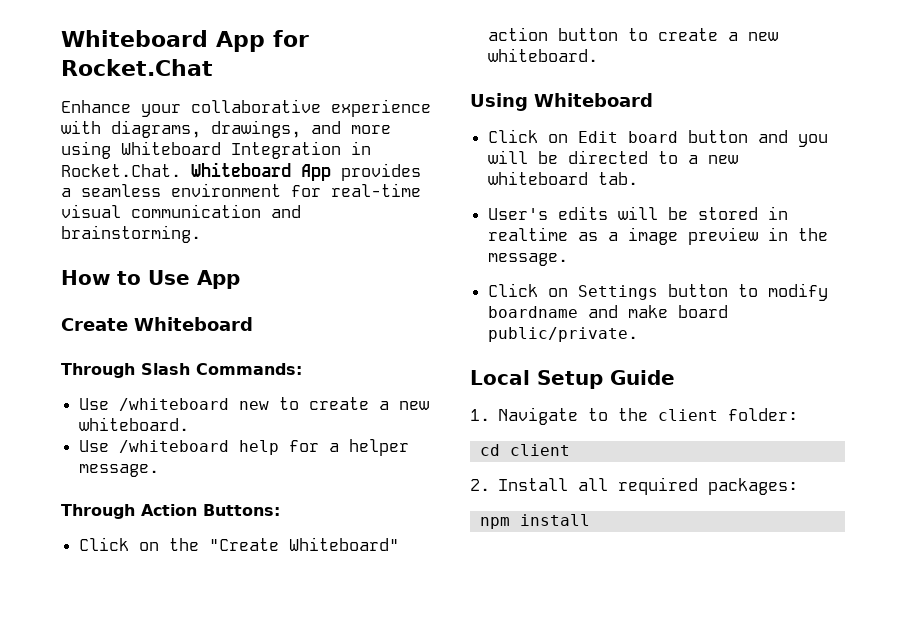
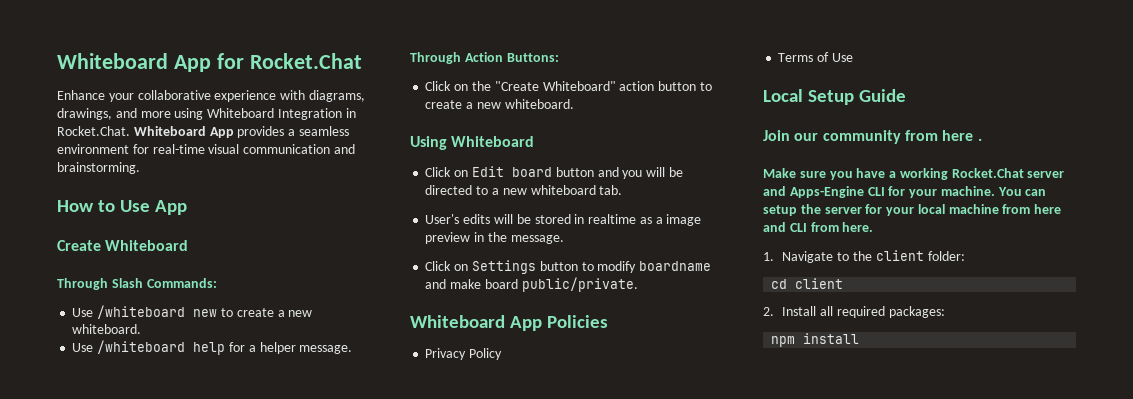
[470,370,675,389] Local Setup Guide -> [410,315,609,331] [425,348,503,360] [778,52,853,62] [763,89,907,105] [763,130,982,144] [763,168,1065,180] [763,186,1047,198] [763,204,1062,216] [763,222,874,232] Whiteboard App Policies // Privacy Policy // Terms of Use // Local Setup Guide // Join our community from here . // Make sure you have a working Rocket.Chat server and Apps-Engine CLI for your machine. You can setup the server for your local machine from here and CLI from here.

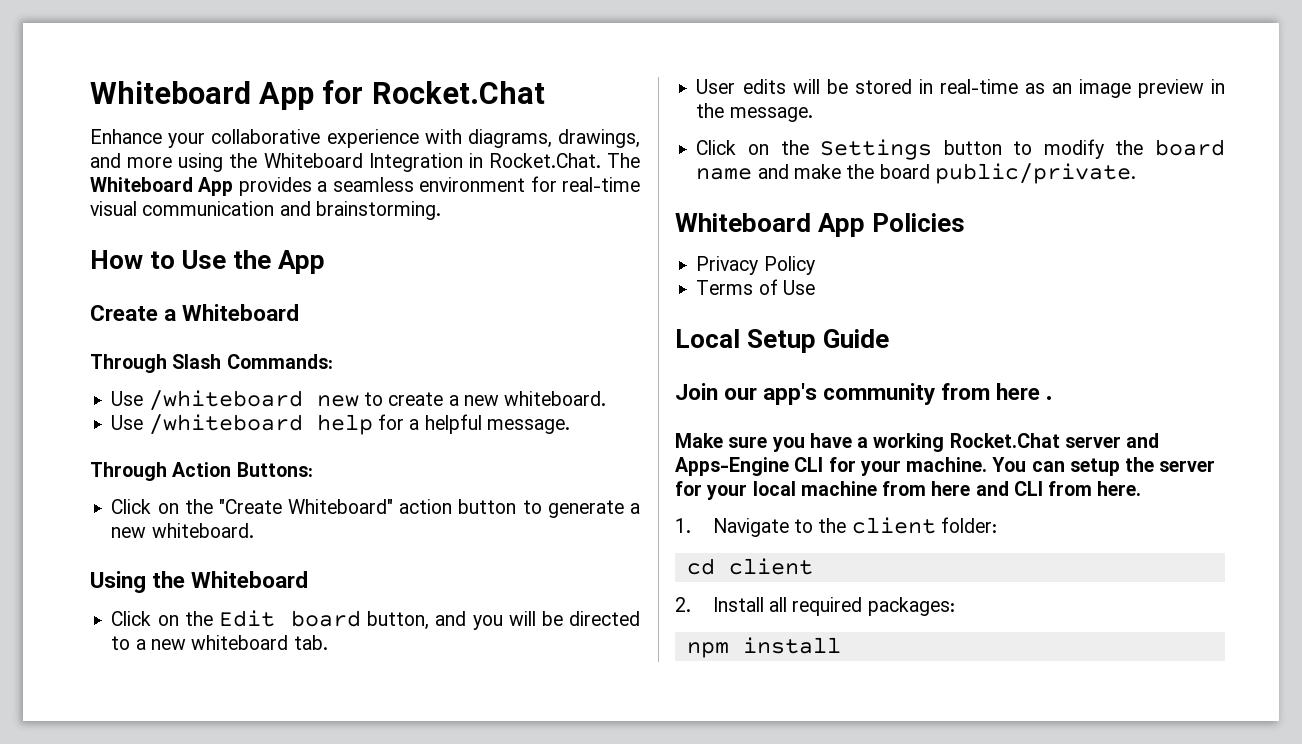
(204, 114) none -> [229,153,258,168] the
(130, 131) none -> [607,153,640,168] The
(151, 206) none -> [233,250,272,269] the
(101, 245) none -> [164,309,177,321] a
[259,342,296,354] helper -> [424,414,482,434] helpful
[425,100,463,109] create -> [547,500,624,518] generate
(447, 143) none -> [152,571,186,588] the
(469, 173) none -> [184,611,213,626] the
[555,167,594,177] button -> [367,611,430,630] button,
[425,214,460,224] User's -> [696,79,736,94] User
[588,214,663,224] realtime as a -> [939,79,1072,94] real-time as an
(469, 267) none -> [780,140,809,155] the
[639,261,712,271] boardname -> [1115,139,1225,156] [696,168,753,180] the board name
(482, 284) none -> [846,164,875,179] the
(819, 137) none -> [763,383,818,405] app's

